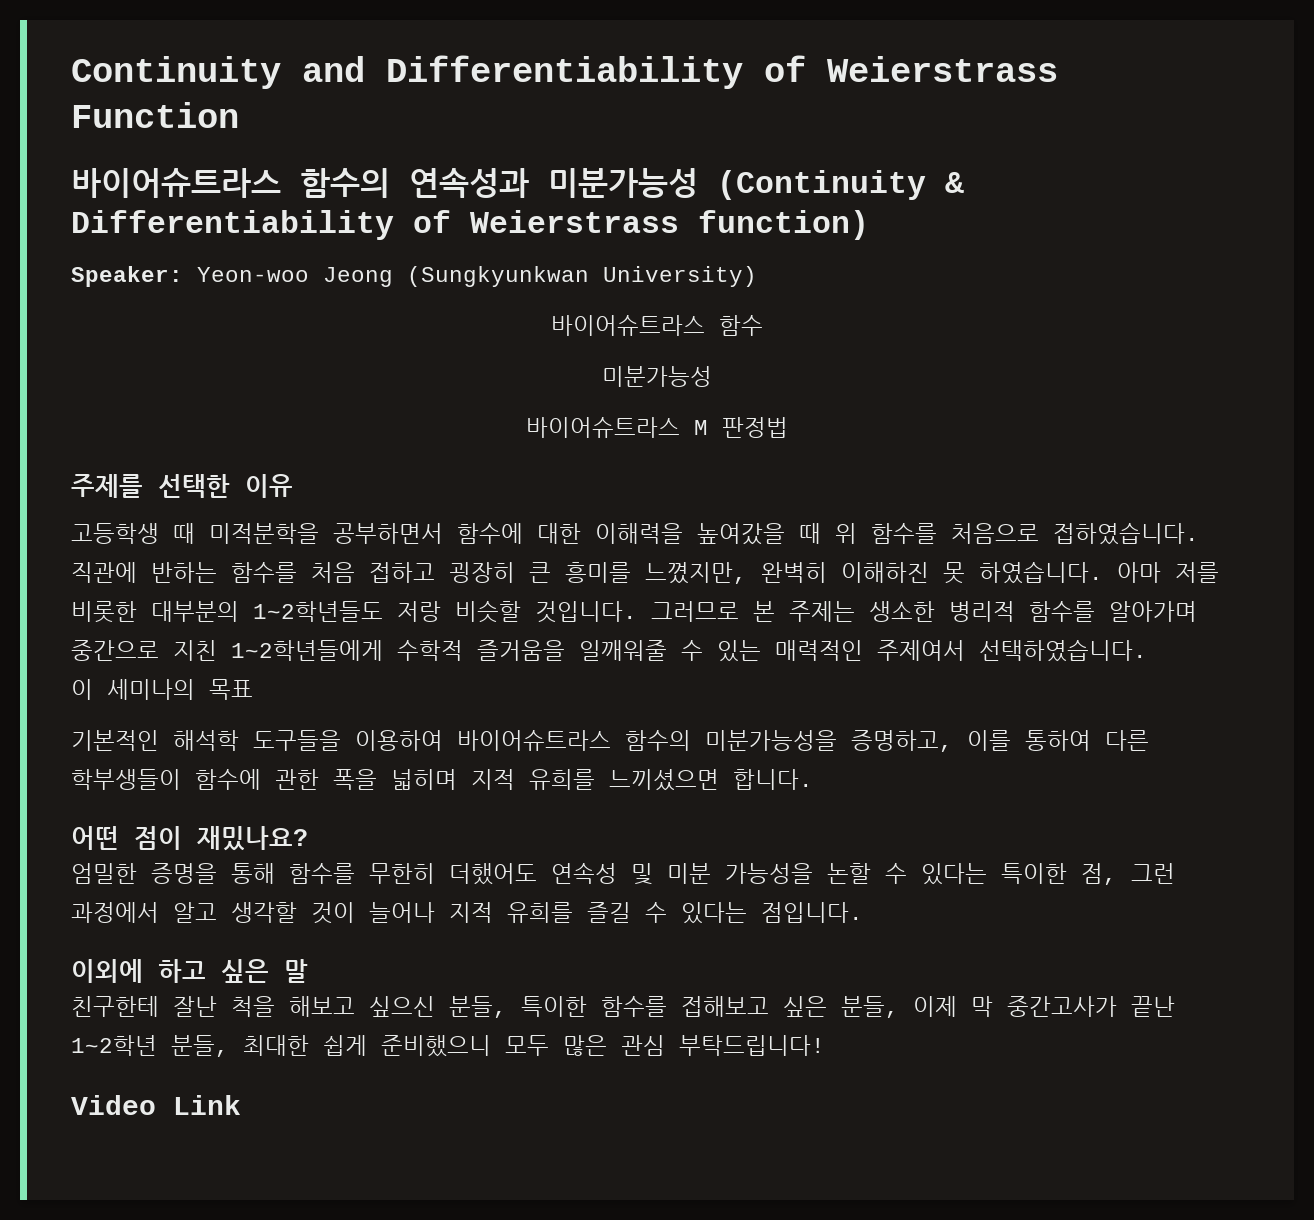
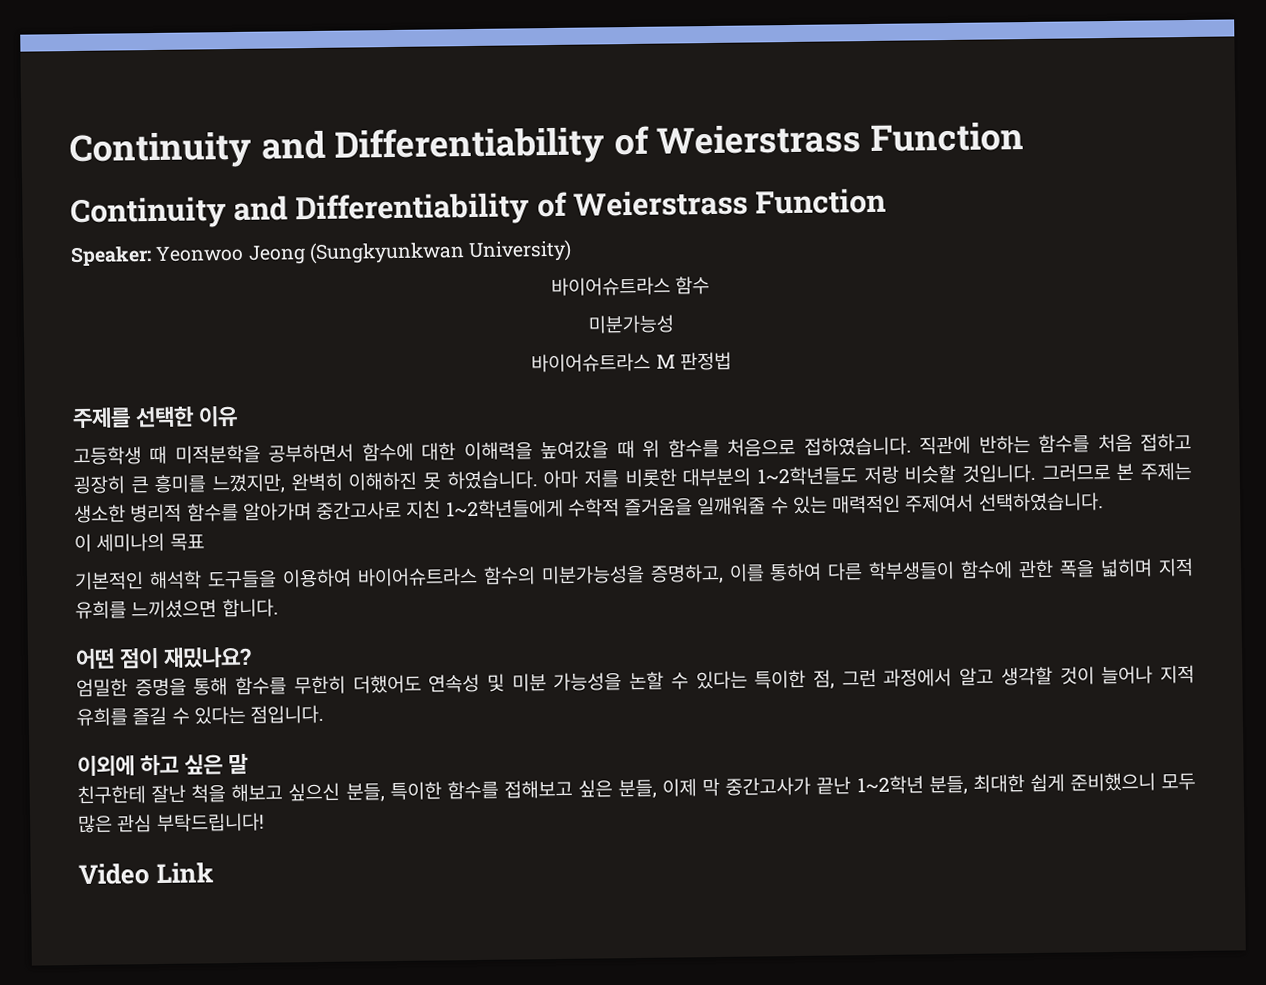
[71,55,1058,89] [71,102,239,128] [71,168,964,200] [71,210,869,240] Continuity and Differentiability of Weierstrass Function // 바이어슈트라스 함수의 연속성과 미분가능성 (Continuity & Differentiability of Weierstrass function) -> [69,121,1024,170] [70,187,887,230] Continuity and Differentiability of Weierstrass Function // Continuity and Differentiability of Weierstrass Function
[197,267,309,282] Yeon-woo -> [155,245,245,262] Yeonwoo
[71,640,159,661] 중간으로 -> [316,500,403,520] 중간고사로

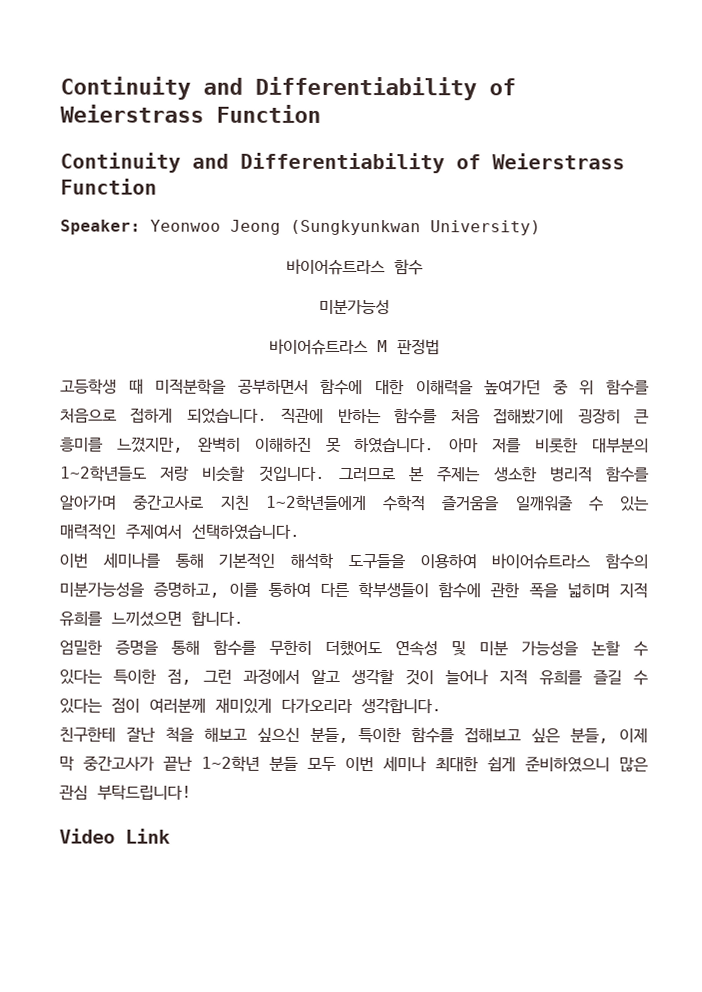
[72,405,239,430] // 주제를 선택한 이유 -> (440, 347) none
[540,439,635,460] 높여갔을 때 -> [484,379,569,395] 높여가던 중
[803,436,912,456] 접하였습니다. -> [130,407,268,424] 접하게 되었습니다.
[1140,432,1192,452] 접하고 -> [493,408,565,425] 접해봤기에
[74,532,205,553] 이 세미나의 목표 // -> [59,552,204,568] 이번 세미나를 통해
[75,646,253,671] // 어떤 점이 재밌나요? -> (244, 618) none
[250,704,325,724] [77,753,250,778] 점입니다. // 이외에 하고 싶은 말 -> [111,697,442,715] 점이 여러분께 재미있게 다가오리라 생각합니다.
[928,772,1197,795] 분들, 최대한 쉽게 준비했으니 모두 -> [269,756,610,773] 분들 모두 이번 세미나 최대한 쉽게 준비하였으니

